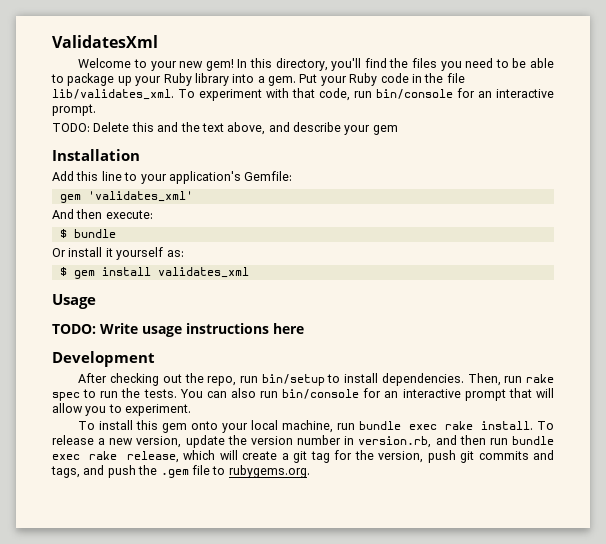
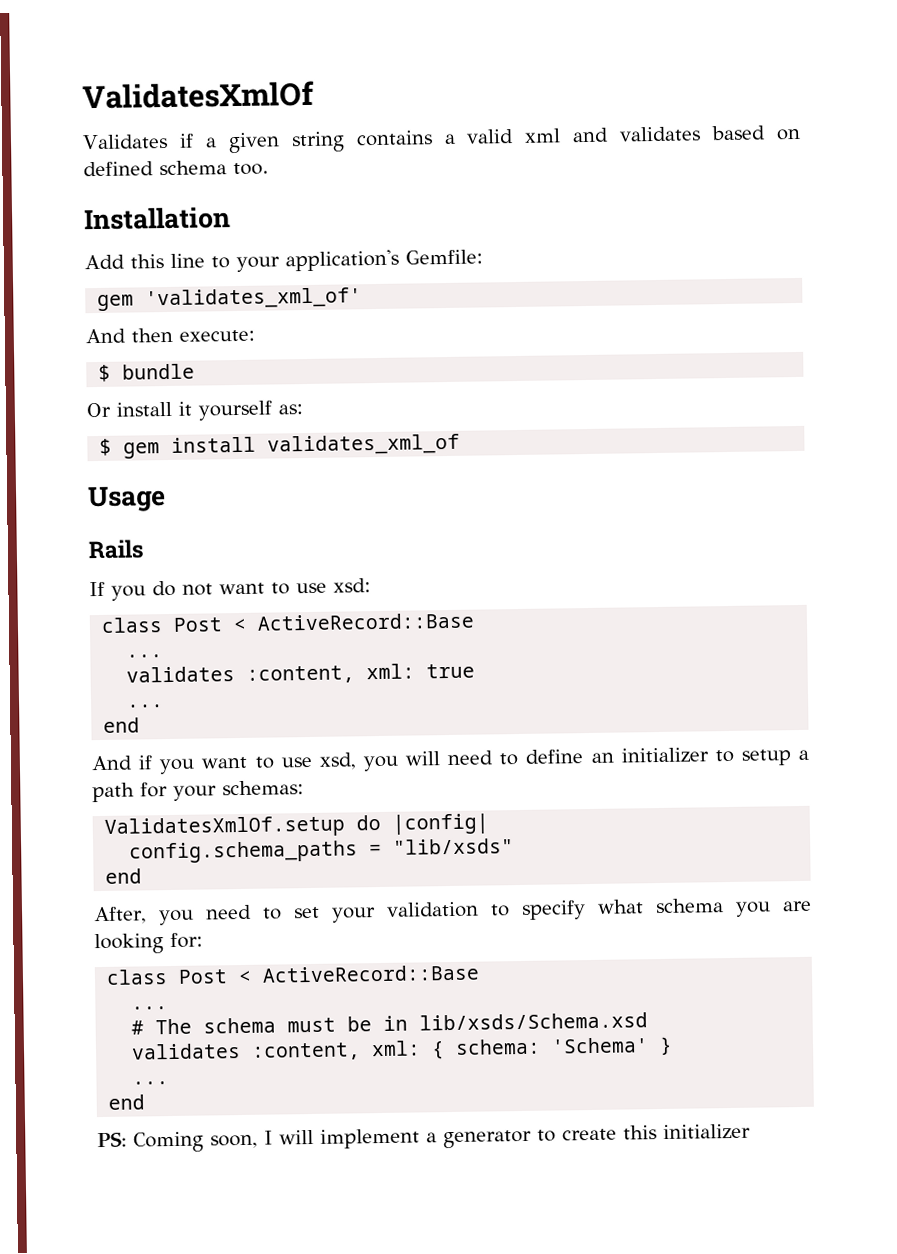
[52,35,158,48] [78,58,555,71] [51,73,465,86] [52,88,554,101] [52,104,96,116] [52,122,398,135] ValidatesXml // Welcome to your new gem! In this directory, you'll find the files you need to be able to package up your Ruby library into a gem. Put your Ruby code in the file lib/validates_xml. To experiment with that code, run bin/console for an interactive prompt. // TODO: Delete this and the text above, and describe your gem -> [82,80,314,110] [82,125,801,154] [83,160,269,177] ValidatesXmlOf // Validates if a given string contains a valid xml and validates based on defined schema too.
[87,191,193,202] 'validates_xml' -> [145,287,363,310] 'validates_xml_of'
[157,267,249,278] validates_xml -> [267,433,461,456] validates_xml_of
[52,323,304,337] [52,351,155,367] [78,373,554,386] [52,388,554,401] [52,403,192,416] [78,420,554,433] [52,435,554,448] [52,450,555,463] [51,465,310,478] TODO: Write usage instructions here // Development // After checking out the repo, run bin/setup to install dependencies. Then, run rake spec to run the tests. You can also run bin/console for an interactive prompt that will allow you to experiment. // To install this gem onto your local machine, run bundle exec rake install. To release a new version, update the version number in version.rb, and then run bundle exec rake release, which will create a git tag for the version, push git commits and tags, and push the .gem file to rubygems.org. -> [88,539,144,560] [89,578,371,601] [101,612,476,633] [126,654,164,658] [126,663,476,684] [127,704,165,708] [103,717,141,733] [91,747,809,775] [92,780,304,803] [104,813,490,839] [129,838,515,864] [105,868,143,884] [93,898,813,926] [94,932,203,955] [106,964,481,985] [131,1006,169,1010] [131,1012,649,1035] [131,1036,674,1061] [132,1081,170,1085] [108,1094,146,1110] [97,1123,751,1153] Rails // If you do not want to use xsd: // class Post < ActiveRecord::Base // ... // validates :content, xml: true // ... // end // And if you want to use xsd, you will need to define an initializer to setup a path for your schemas: // ValidatesXmlOf.setup do |config| // config.schema_paths = "lib/xsds" // end // After, you need to set your validation to specify what schema you are looking for: // class Post < ActiveRecord::Base // ... // # The schema must be in lib/xsds/Schema.xsd // validates :content, xml: { schema: 'Schema' } // ... // end // PS: Coming soon, I will implement a generator to create this initializer

